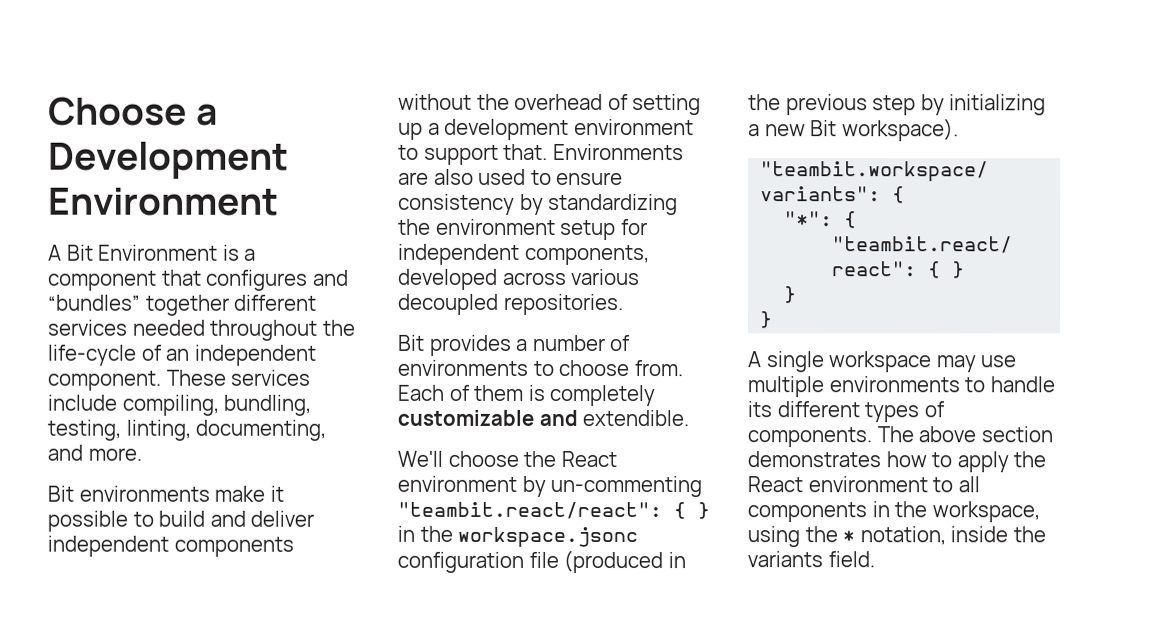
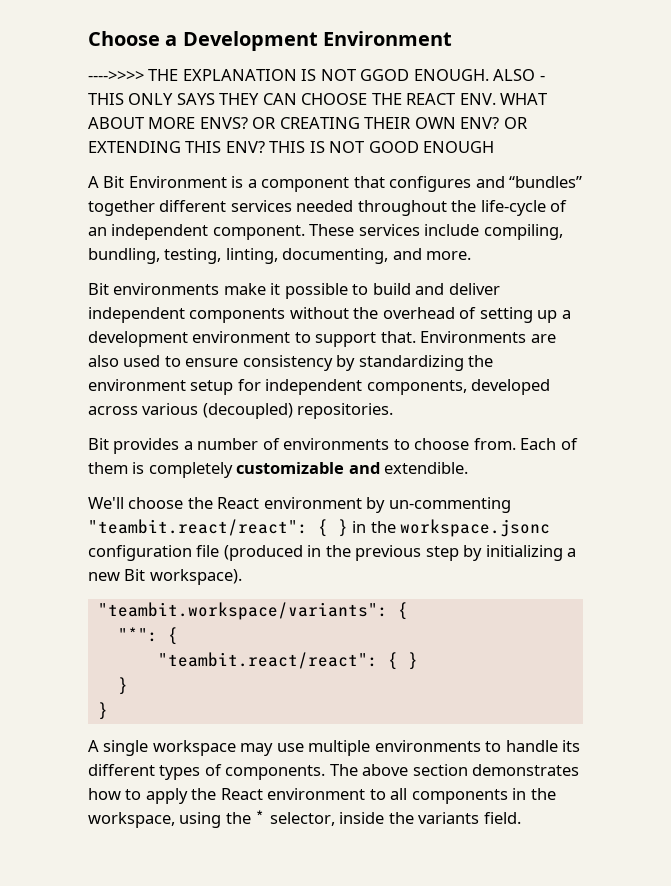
(279, 201) none -> [88,69,545,81] [88,93,548,105] [88,117,528,129] [88,141,495,153] // ---->>>> THE EXPLANATION IS NOT GGOD ENOUGH. ALSO - THIS ONLY SAYS THEY CAN CHOOSE THE REACT ENV. WHAT ABOUT MORE ENVS? OR CREATING THEIR OWN ENV? OR EXTENDING THIS ENV? THIS IS NOT GOOD ENOUGH
[398,293,499,315] decoupled -> [202,403,293,419] (decoupled)
[859,526,946,546] notation, -> [269,812,335,826] selector,

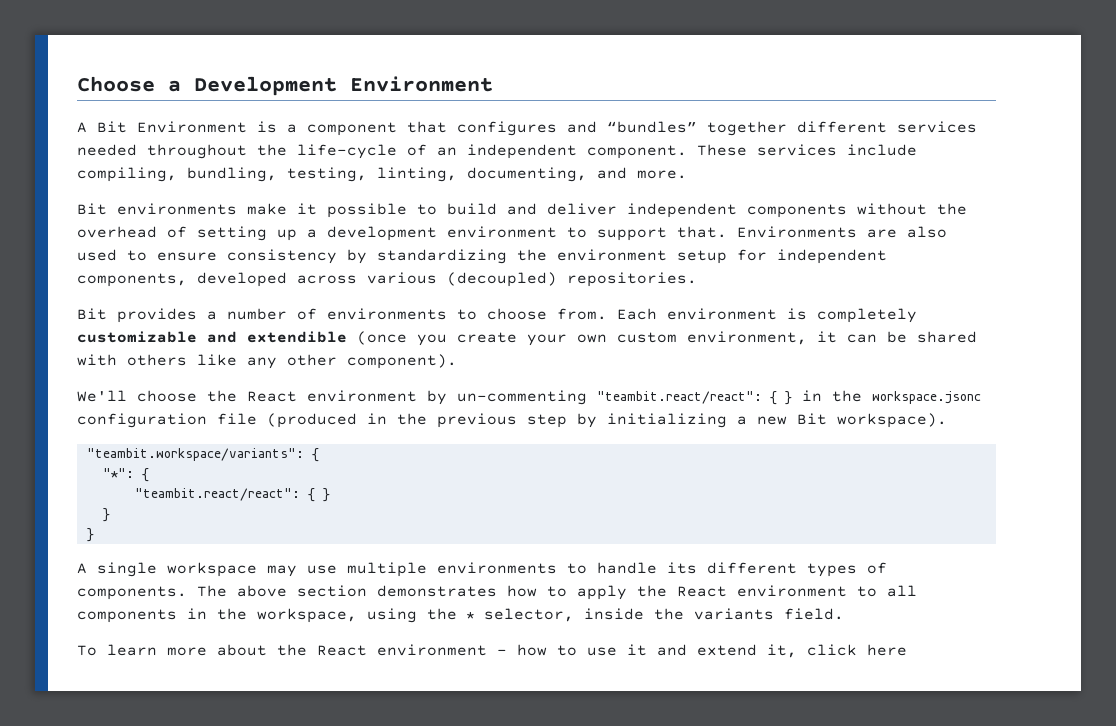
[88,69,545,81] [88,93,548,105] [88,117,528,129] [88,141,495,153] // ---->>>> THE EXPLANATION IS NOT GGOD ENOUGH. ALSO - THIS ONLY SAYS THEY CAN CHOOSE THE REACT ENV. WHAT ABOUT MORE ENVS? OR CREATING THEIR OWN ENV? OR EXTENDING THIS ENV? THIS IS NOT GOOD ENOUGH -> (493, 84) none
[560,438,578,450] [88,462,128,474] of them -> [667,308,777,320] environment
[384,462,469,474] extendible. -> [247,331,977,346] [77,354,457,369] extendible (once you create your own custom environment, it can be shared with others like any other component).
(521, 818) none -> [77,644,907,658] // To learn more about the React environment - how to use it and extend it, click here

